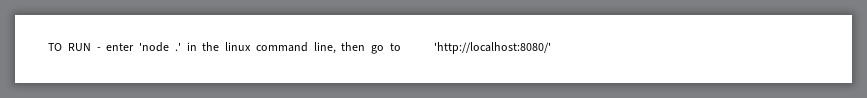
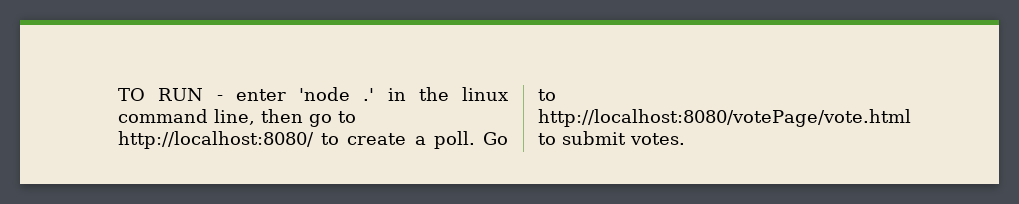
[434,42,551,54] 'http://localhost:8080/' -> [118,131,508,149] [538,89,556,101] [538,109,911,127] [538,131,685,145] http://localhost:8080/ to create a poll. Go to http://localhost:8080/votePage/vote.html to submit votes.

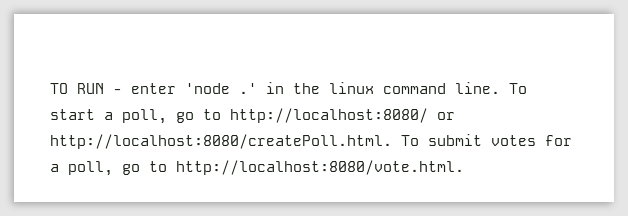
[214,109,356,127] [118,131,508,149] [538,89,556,101] [538,109,911,127] [538,131,685,145] line, then go to http://localhost:8080/ to create a poll. Go to http://localhost:8080/votePage/vote.html to submit votes. -> [455,82,527,94] [50,108,455,124] [50,134,572,149] [50,160,464,176] line. To start a poll, go to http://localhost:8080/ or http://localhost:8080/createPoll.html. To submit votes for a poll, go to http://localhost:8080/vote.html.

